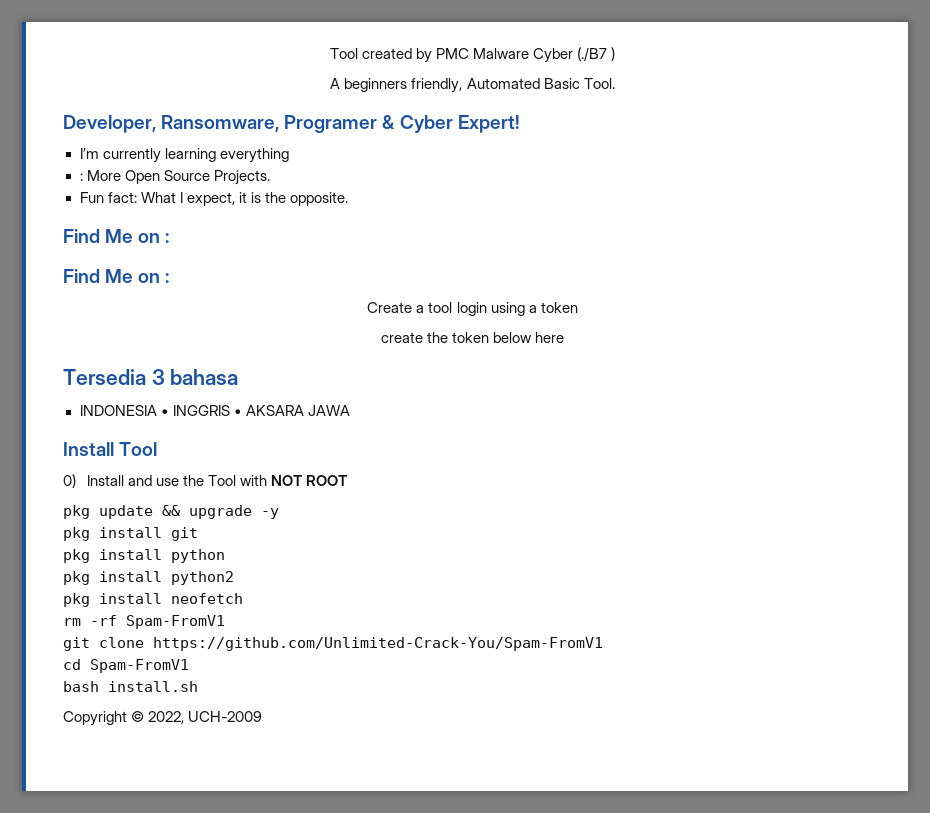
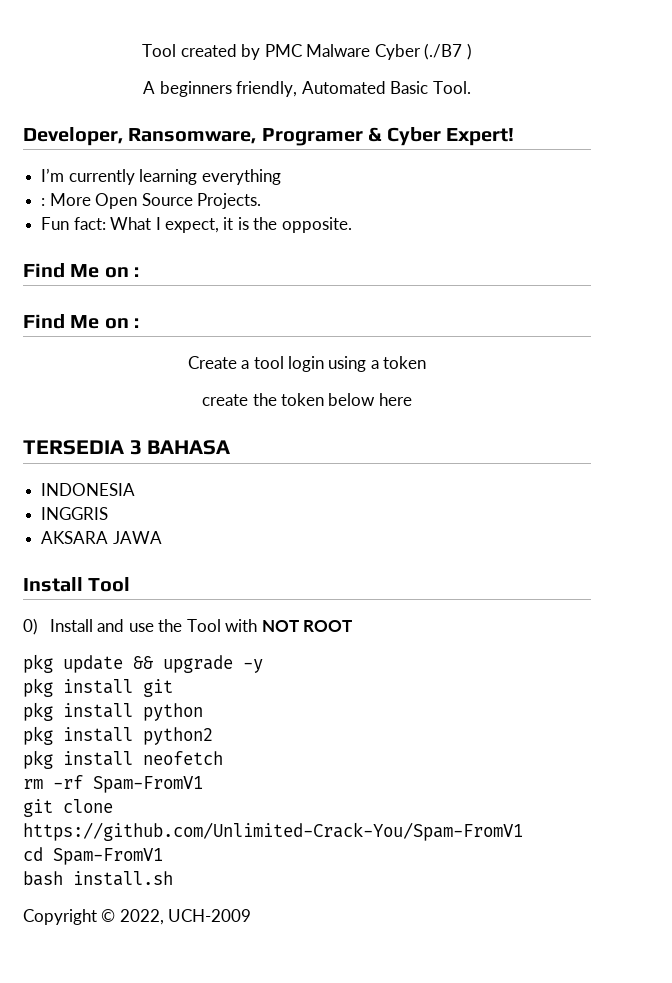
[63,369,239,385] Tersedia 3 bahasa -> [23,440,231,455] TERSEDIA 3 BAHASA
[160,409,169,416] • -> (136, 489) //
[233,409,242,416] • -> (109, 513) //

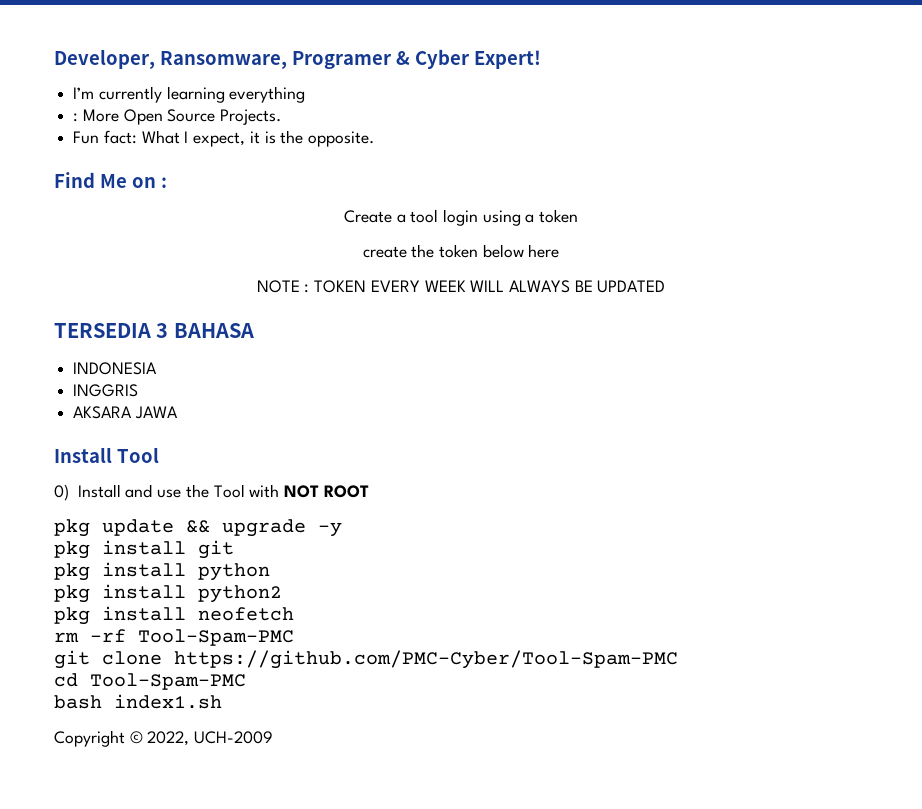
[142,43,472,60] [143,81,471,97] Tool created by PMC Malware Cyber (./B7 ) // A beginners friendly, Automated Basic Tool. // -> (54, 59) none
[23,314,140,329] // Find Me on : -> (167, 182) none
(412, 399) none -> [256,280,666,293] // NOTE : TOKEN EVERY WEEK WILL ALWAYS BE UPDATED
[93,776,203,793] Spam-FromV1 -> [138,629,294,646] Tool-Spam-PMC
[23,822,523,841] https://github.com/Unlimited-Crack-You/Spam-FromV1 -> [174,650,678,669] https://github.com/PMC-Cyber/Tool-Spam-PMC
[53,848,163,865] Spam-FromV1 -> [90,673,246,690] Tool-Spam-PMC
[73,871,173,886] install.sh -> [114,694,222,709] index1.sh

